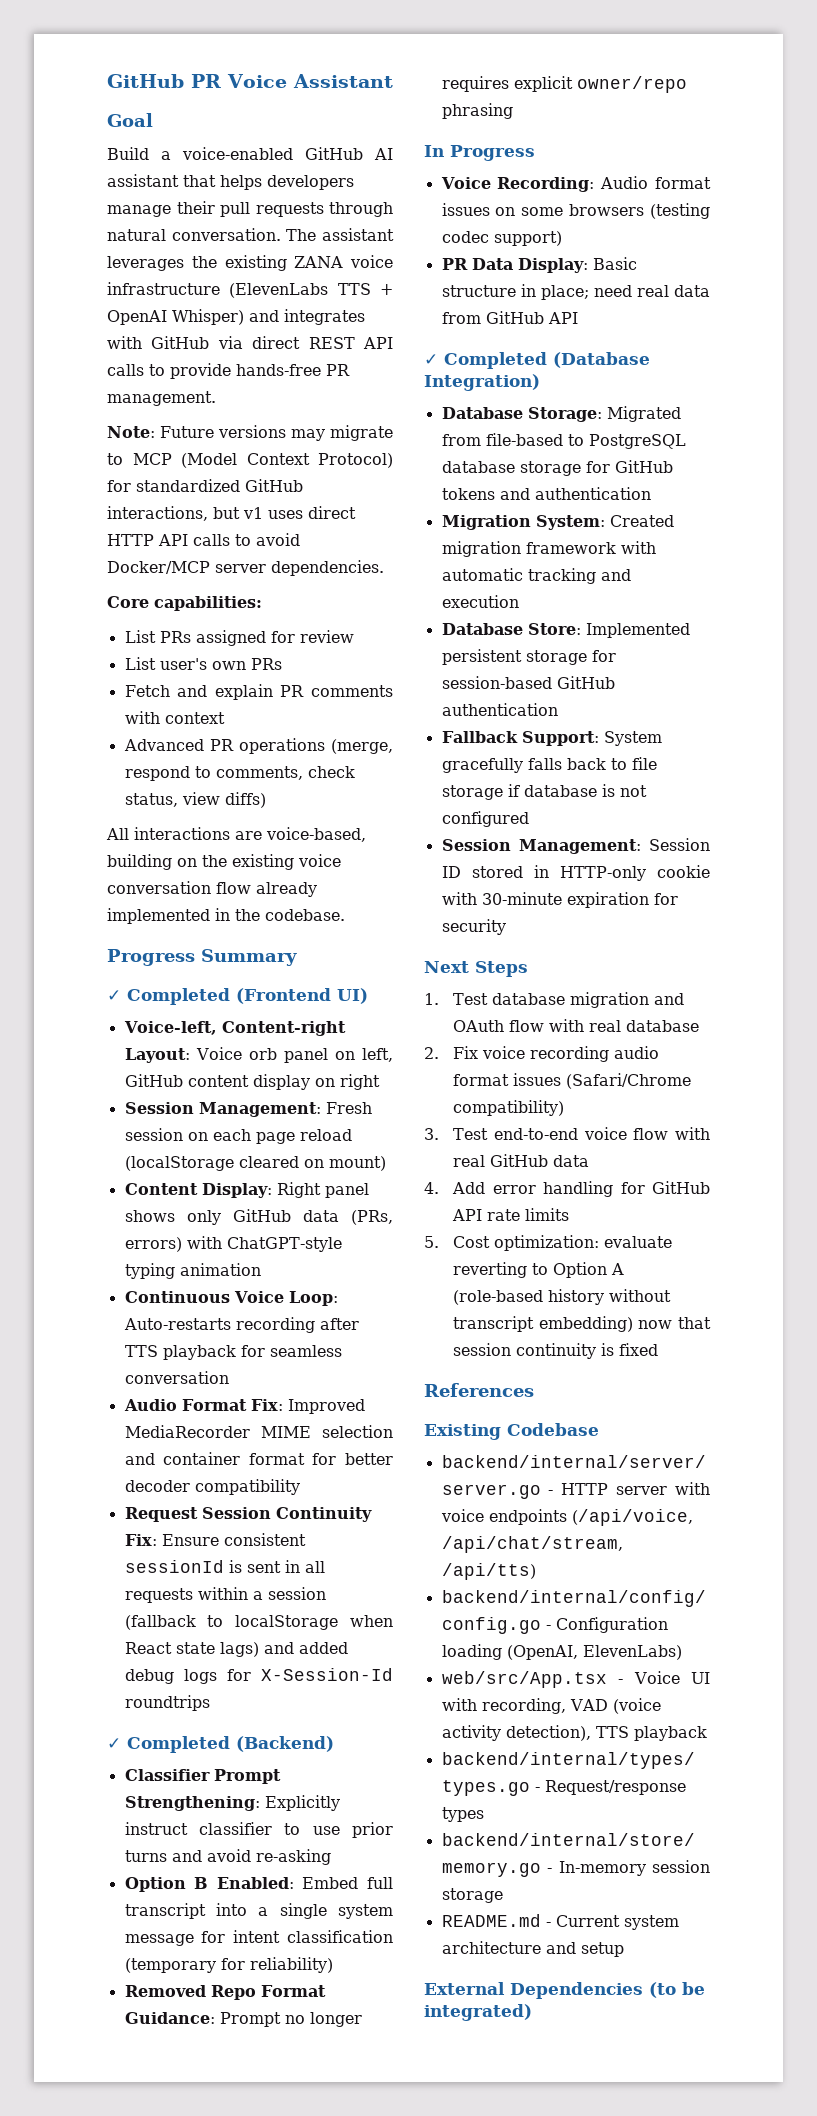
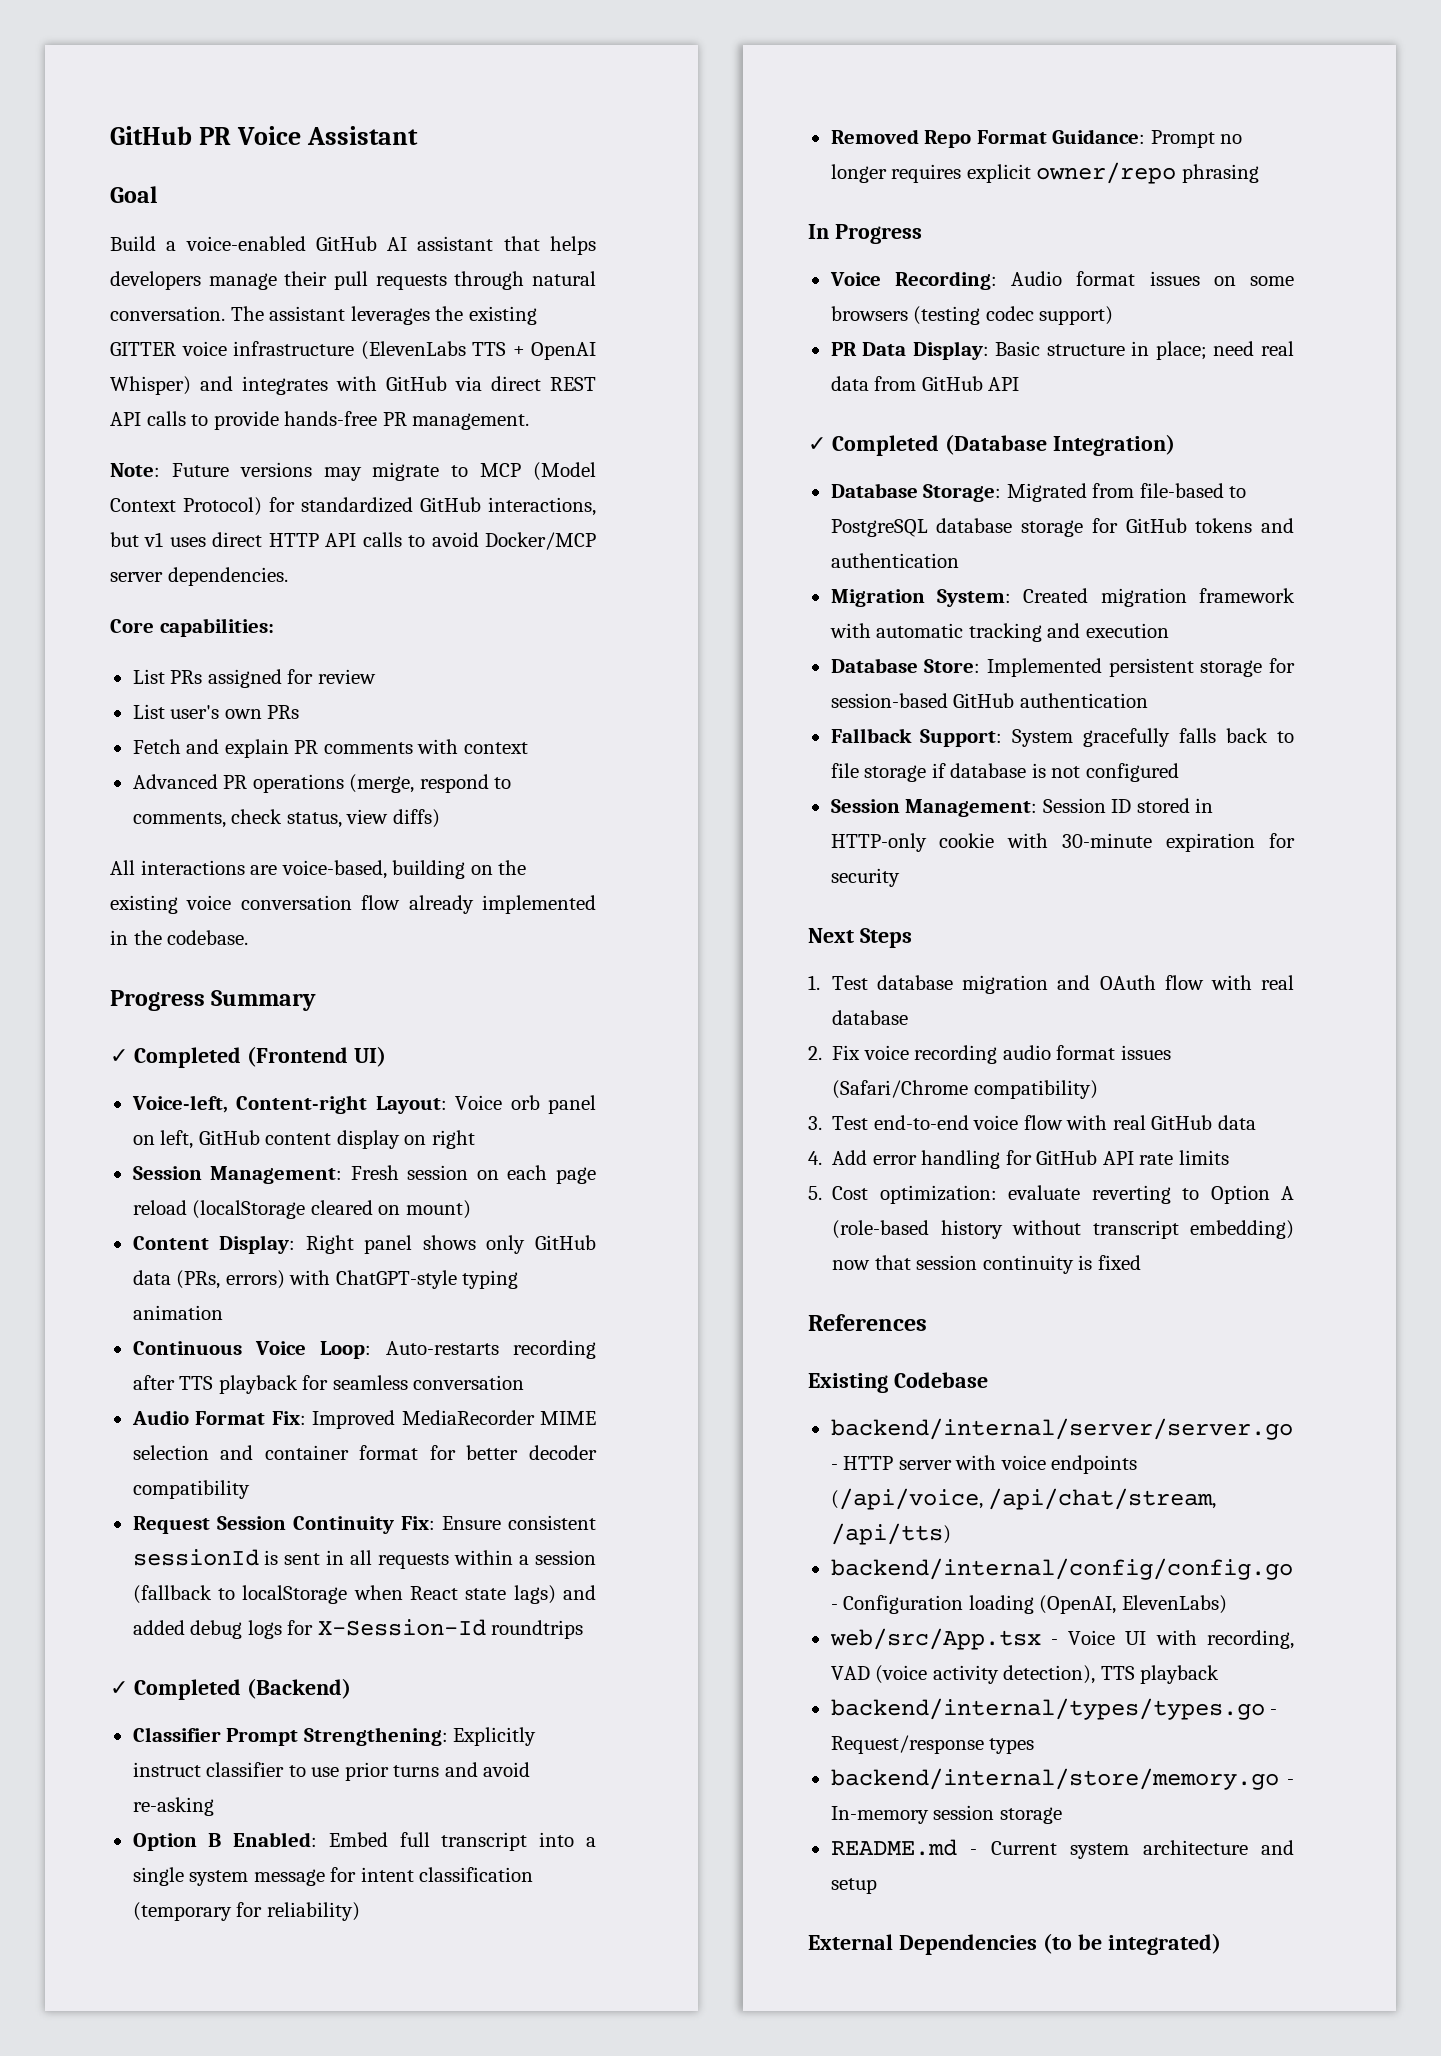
[294,256,344,268] ZANA -> [110,342,176,356] GITTER

